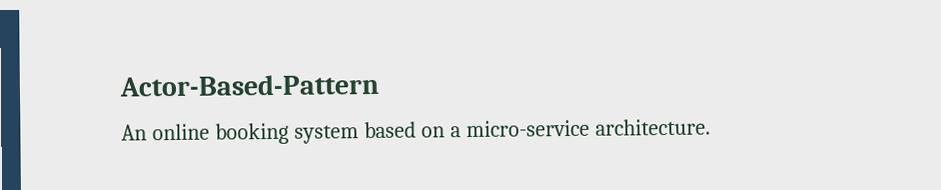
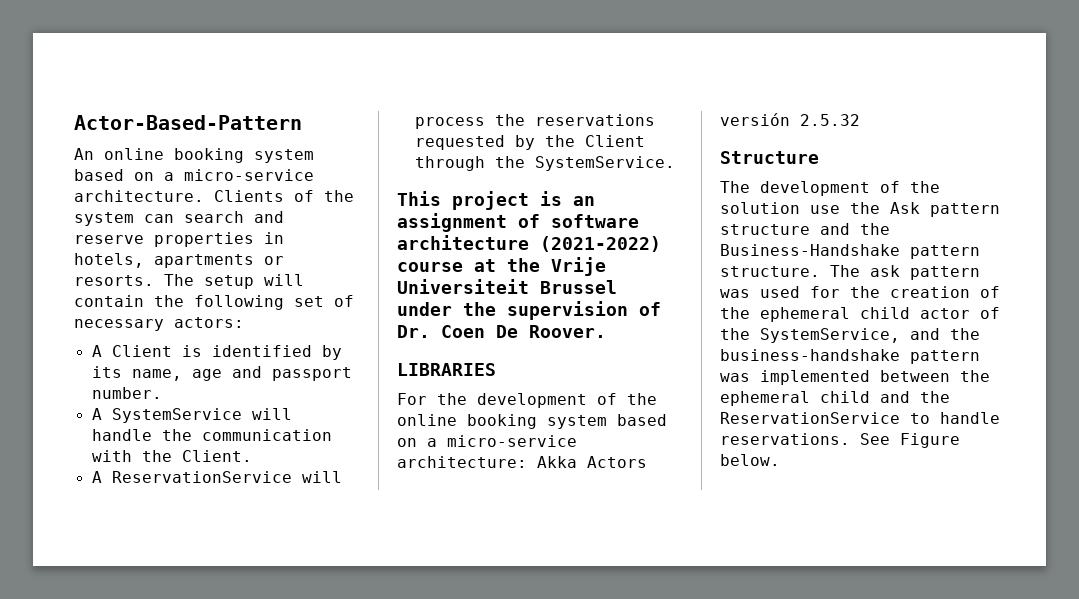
(711, 127) none -> [214,190,354,202] [74,211,284,226] [74,232,284,247] [74,253,284,268] [74,274,304,289] [74,295,354,310] [74,317,244,331] [91,345,342,360] [91,366,352,381] [91,387,162,399] [91,408,292,423] [91,429,332,441] [91,450,252,462] [91,471,342,483] [414,114,655,129] [414,135,645,150] [414,156,675,171] [397,191,595,210] [397,213,639,232] [397,235,661,252] [397,257,606,276] [397,279,617,294] [397,301,661,320] [397,325,606,338] [397,363,496,376] [397,393,657,408] [397,414,667,429] [397,435,577,447] [397,456,647,468] [720,113,860,126] [720,151,819,164] [720,181,940,196] [720,202,1000,217] [720,223,890,235] [720,244,980,259] [720,265,980,280] [720,286,1000,298] [720,307,1000,322] [720,328,980,343] [720,349,980,364] [720,370,990,385] [720,391,950,406] [720,412,1000,424] [720,433,960,448] [720,454,780,466] Clients of the system can search and reserve properties in hotels, apartments or resorts. The setup will contain the following set of necessary actors: // A Client is identified by its name, age and passport number. // A SystemService will handle the communication with the Client. // A ReservationService will process the reservations requested by the Client through the SystemService. // This project is an assignment of software architecture (2021-2022) course at the Vrije Universiteit Brussel under the supervision of Dr. Coen De Roover. // LIBRARIES // For the development of the online booking system based on a micro-service architecture: Akka Actors versión 2.5.32 // Structure // The development of the solution use the Ask pattern structure and the Business-Handshake pattern structure. The ask pattern was used for the creation of the ephemeral child actor of the SystemService, and the business-handshake pattern was implemented between the ephemeral child and the ReservationService to handle reservations. See Figure below.

